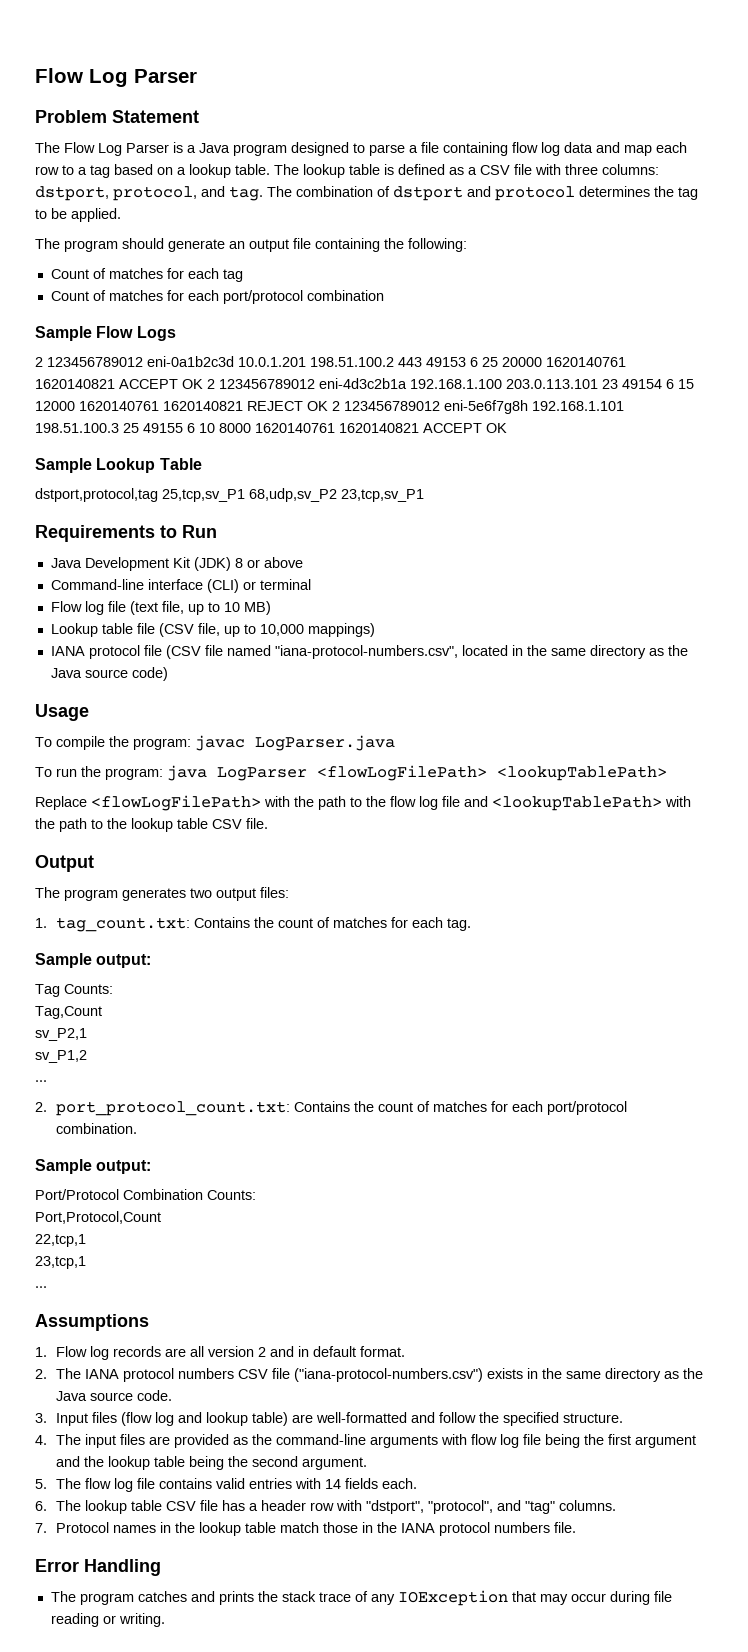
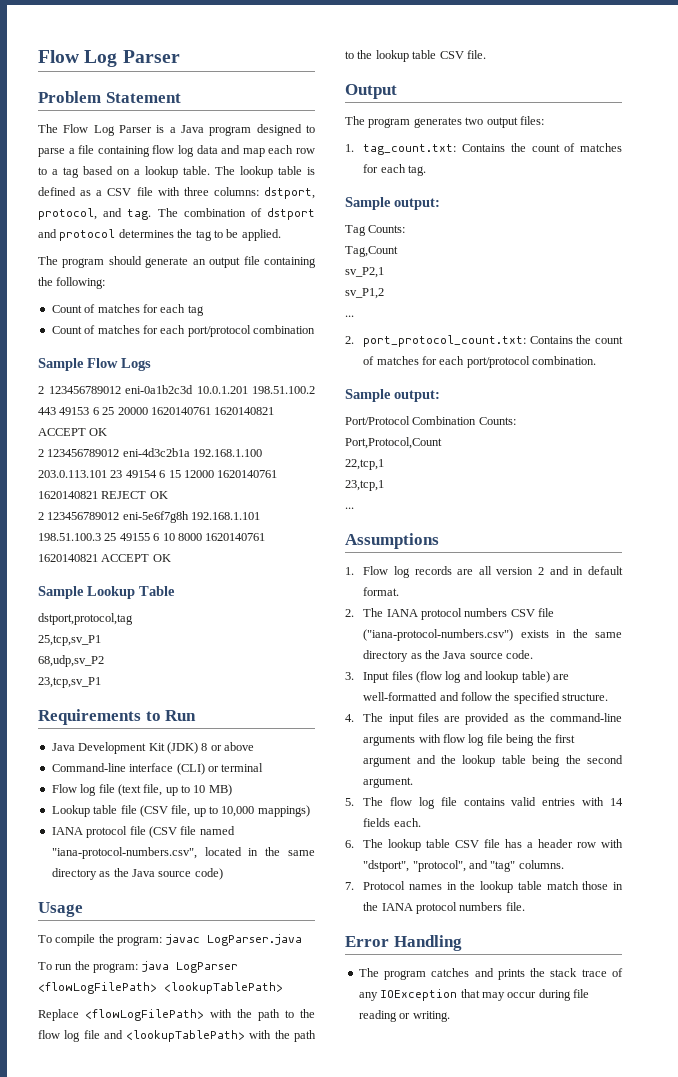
(203, 384) none -> (108, 432) //
(328, 406) none -> (168, 495) //
(158, 495) none -> (133, 619) //
(245, 495) none -> (101, 640) //
(337, 495) none -> (104, 661) //

